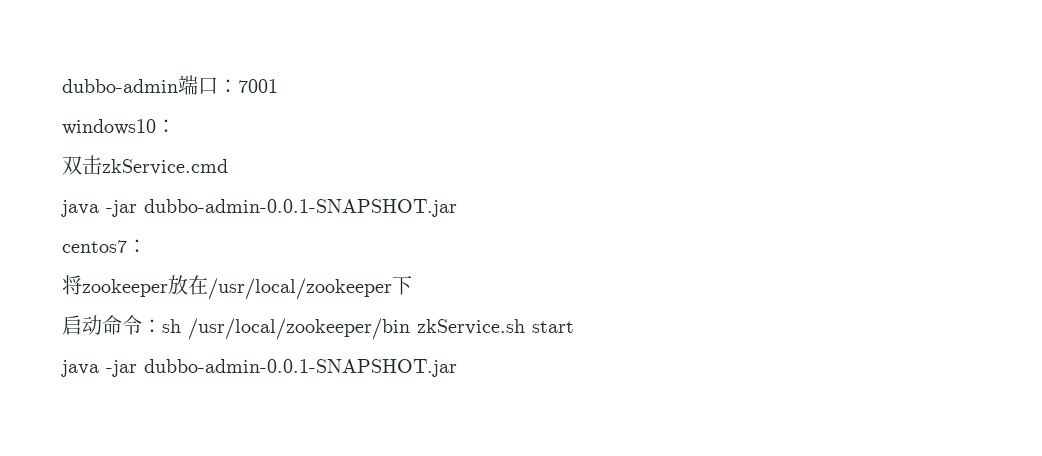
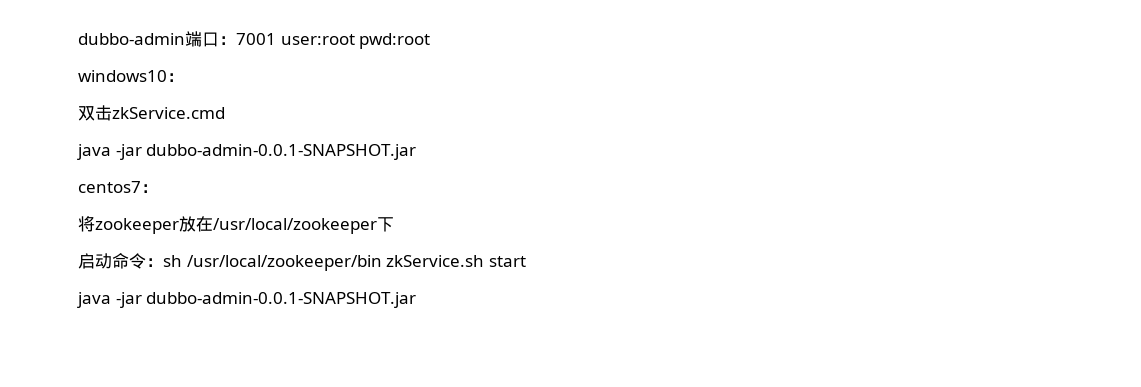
(278, 86) none -> [280,33,431,49] user:root pwd:root

